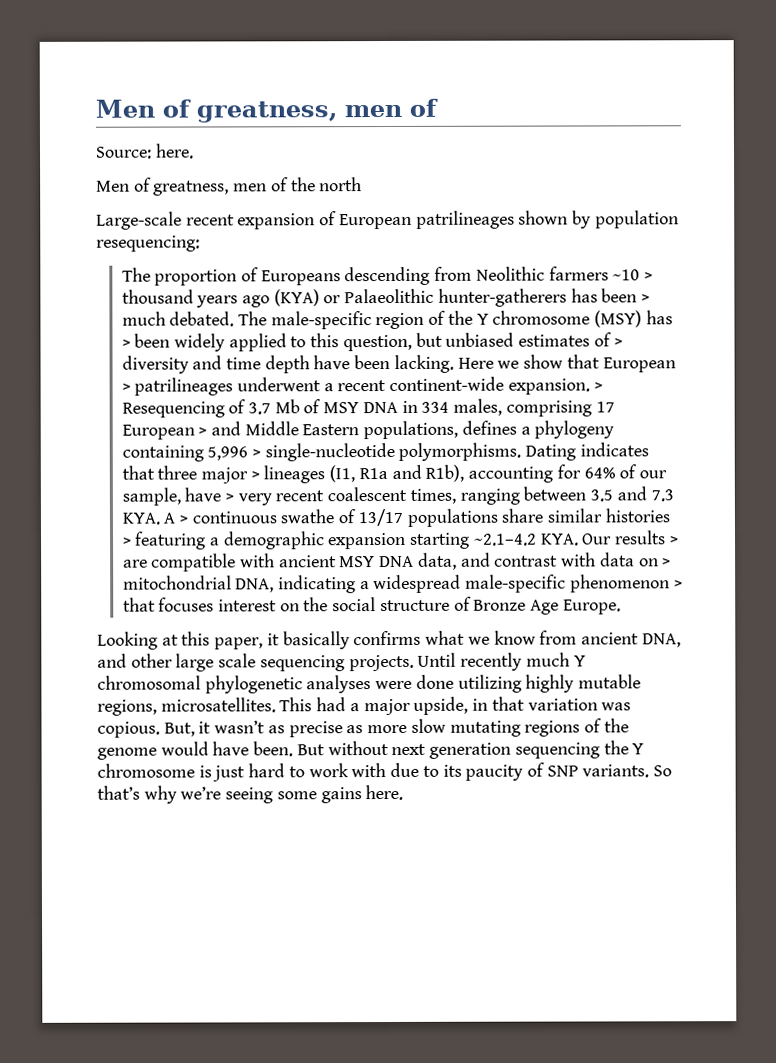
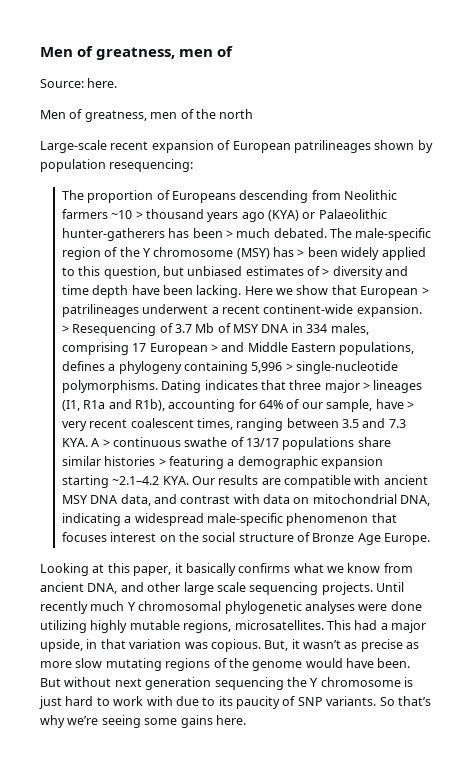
[669,536,679,545] > -> (259, 480) none
[662,558,672,567] > -> (310, 500) none
[673,580,683,589] > -> (369, 519) none

